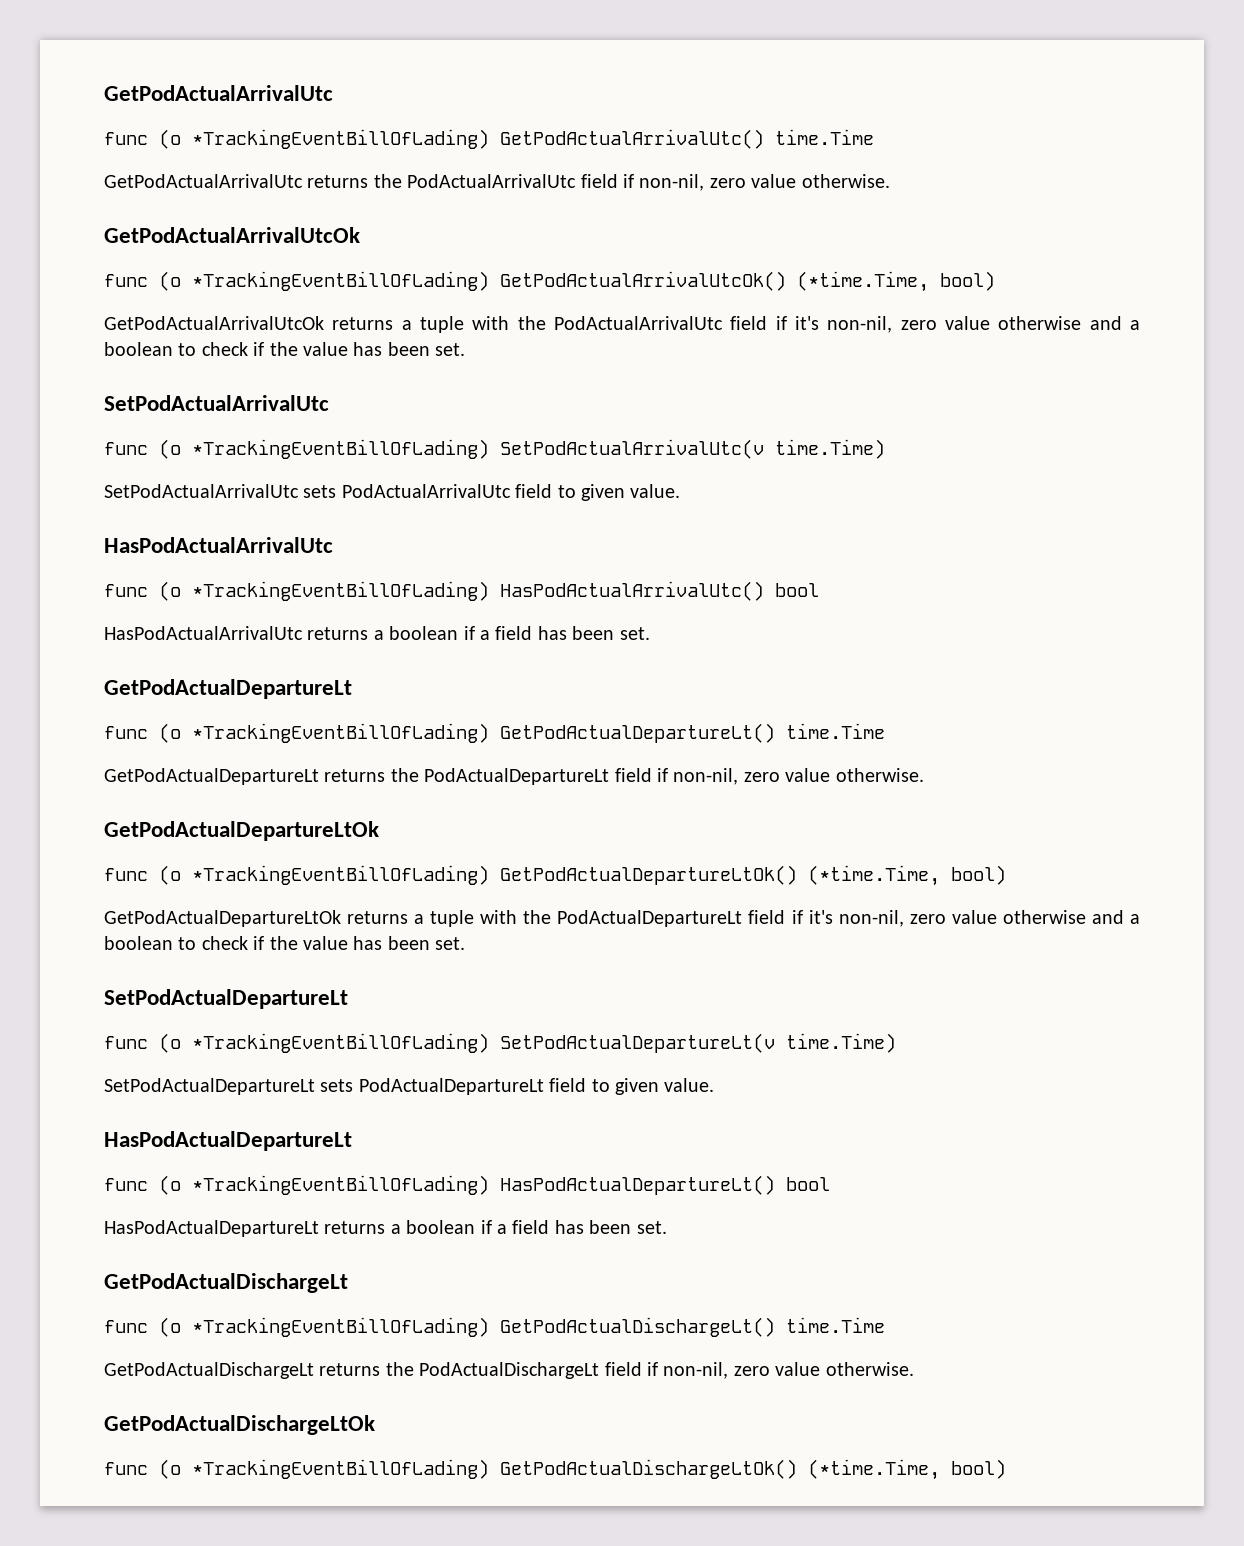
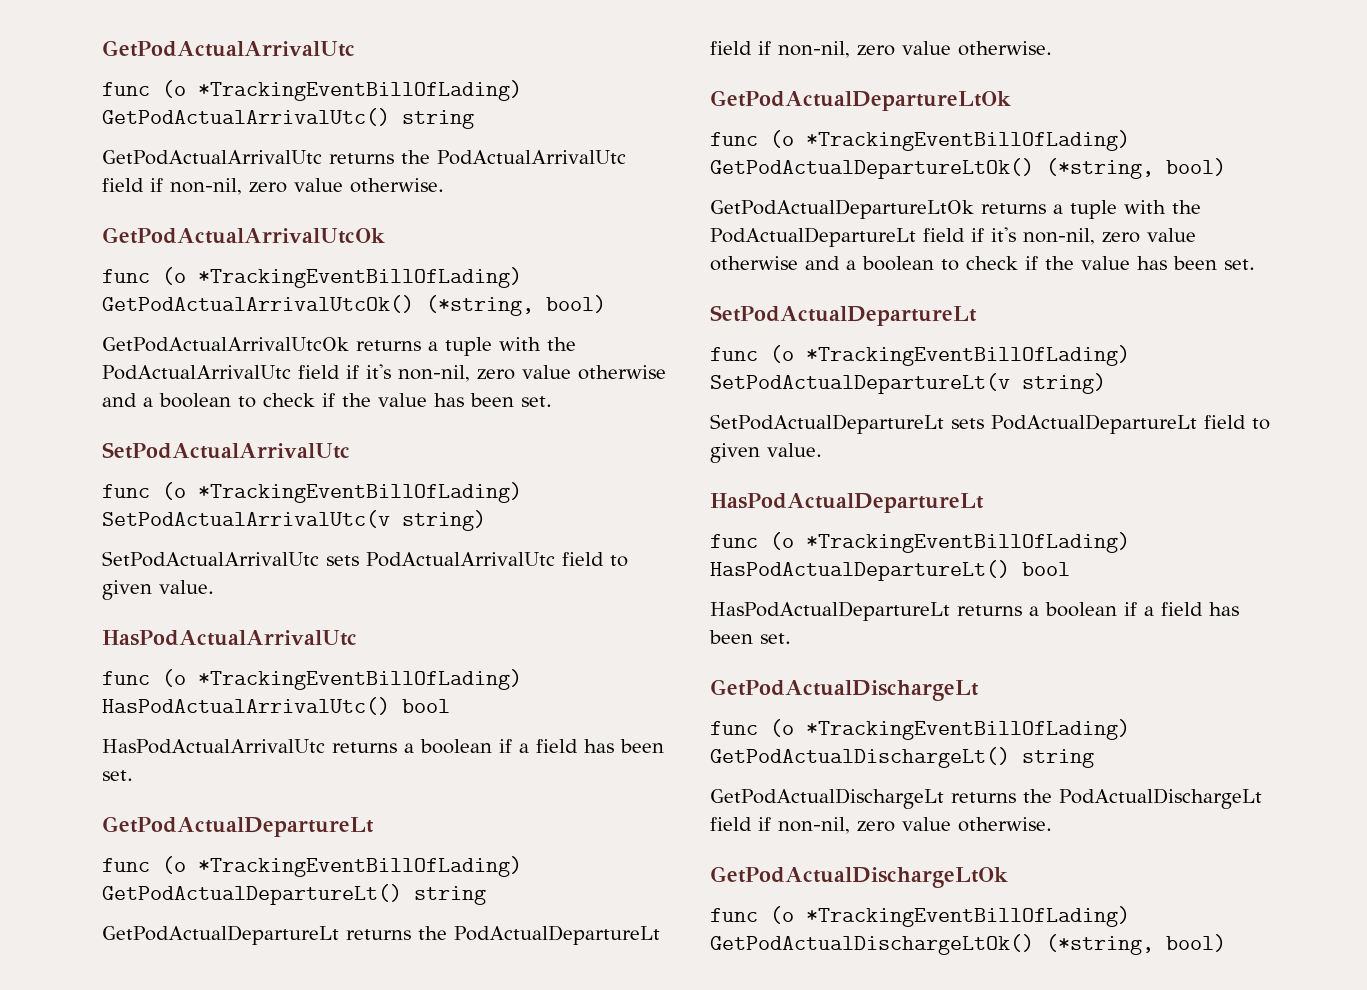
[775,129,874,145] time.Time -> [402,110,474,129] string
[797,271,929,292] (*time.Time, -> [426,295,534,316] (*string,
[775,439,885,459] time.Time) -> [402,510,486,531] string)
[786,723,885,739] time.Time -> [414,886,486,905] string
[808,865,940,886] (*time.Time, -> [1046,158,1154,179] (*string,
[786,1033,896,1053] time.Time) -> [1022,373,1106,394] string)
[786,1317,885,1333] time.Time -> [1022,749,1094,768] string
[808,1459,940,1480] (*time.Time, -> [1046,934,1154,955] (*string,

